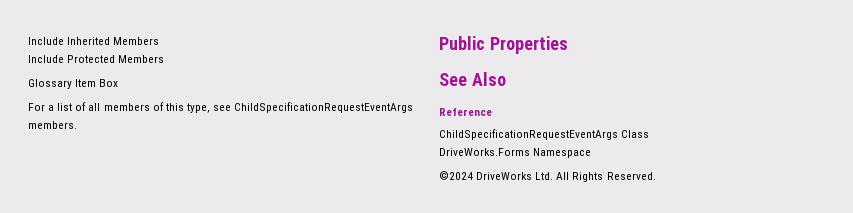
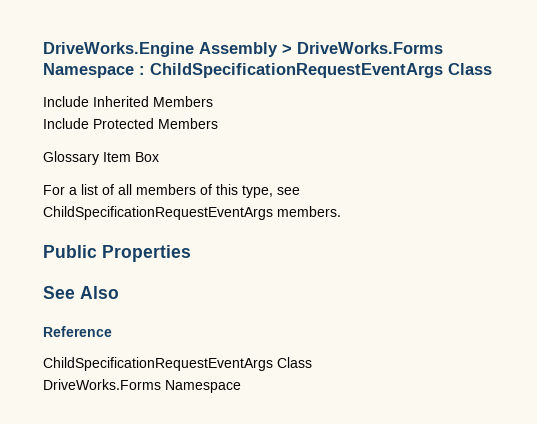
(28, 41) none -> [43,42,443,57] [43,63,492,78] DriveWorks.Engine Assembly > DriveWorks.Forms Namespace : ChildSpecificationRequestEventArgs Class //
[439,171,656,182] // ©2024 DriveWorks Ltd. All Rights Reserved. -> (241, 386) none

